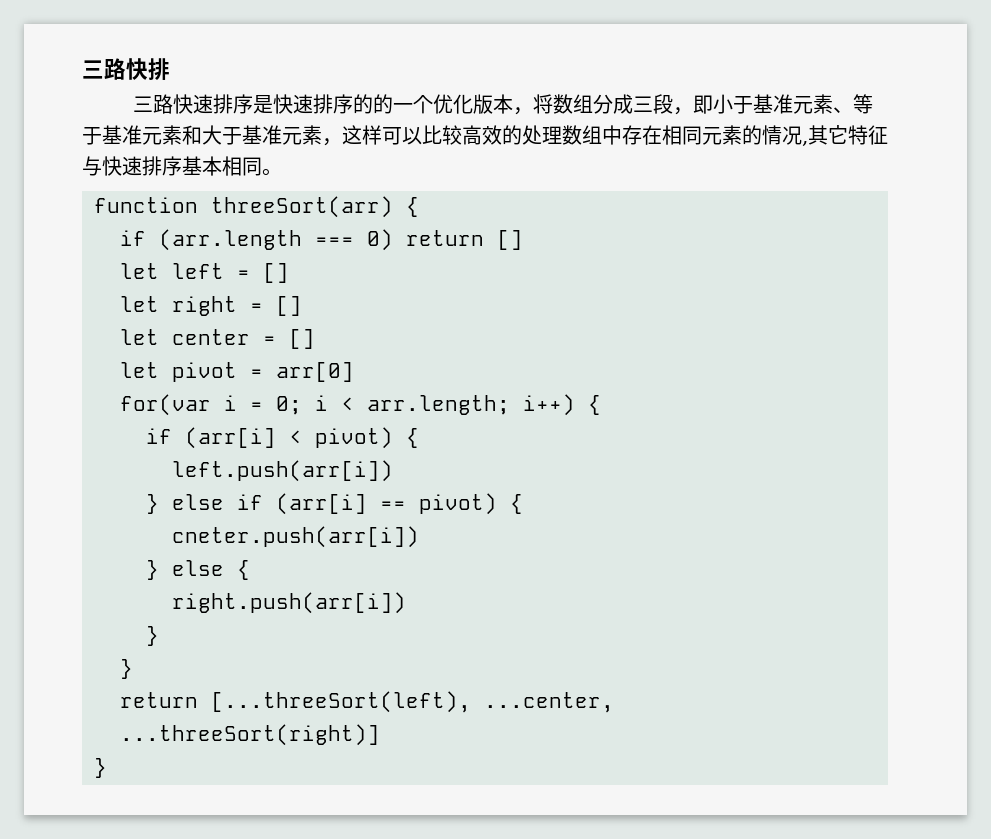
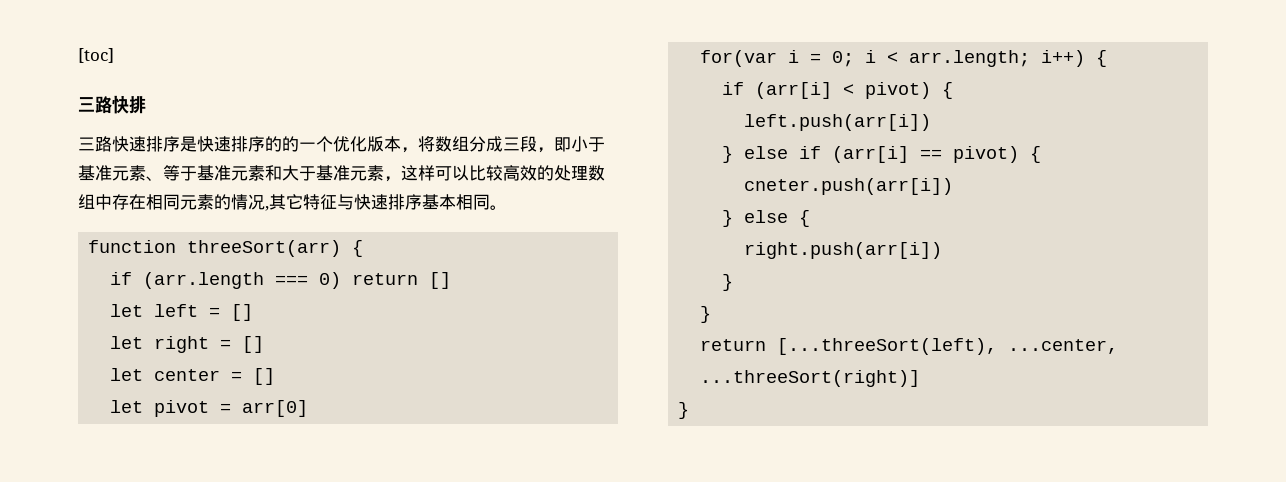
(82, 69) none -> [78,48,114,63] [toc] //

